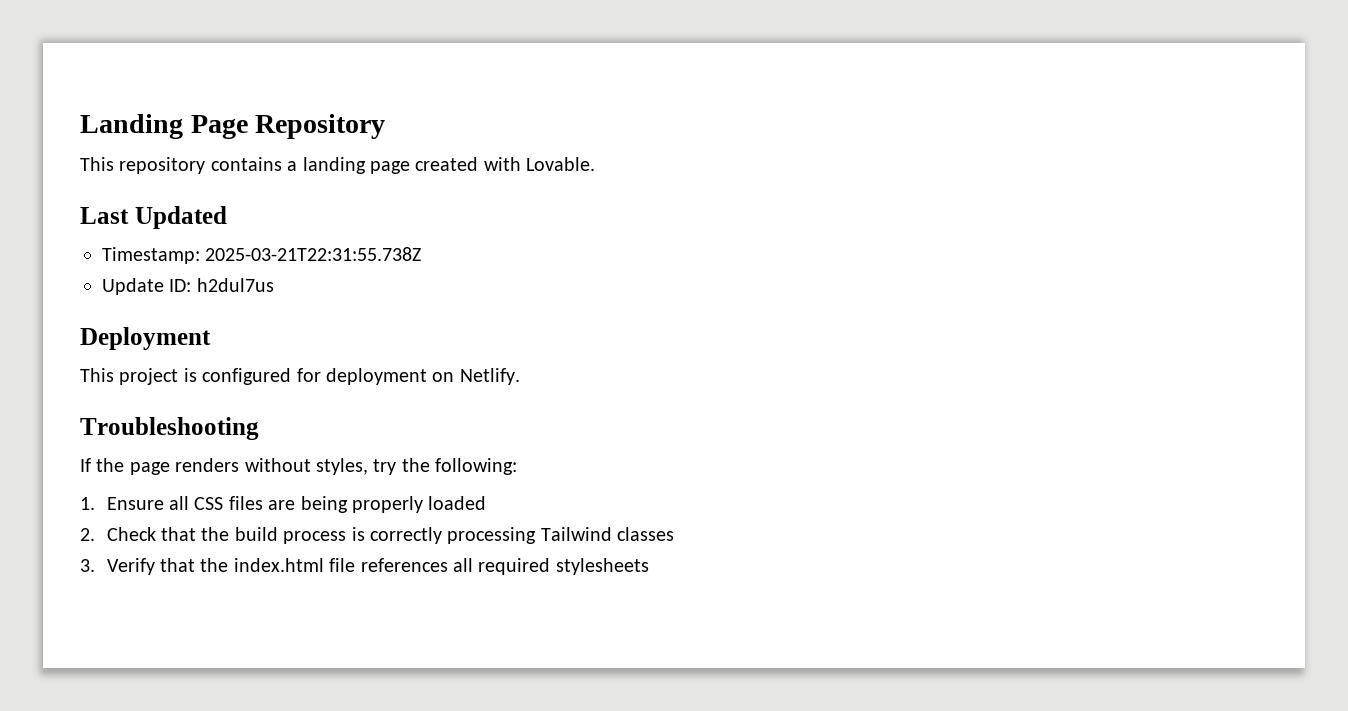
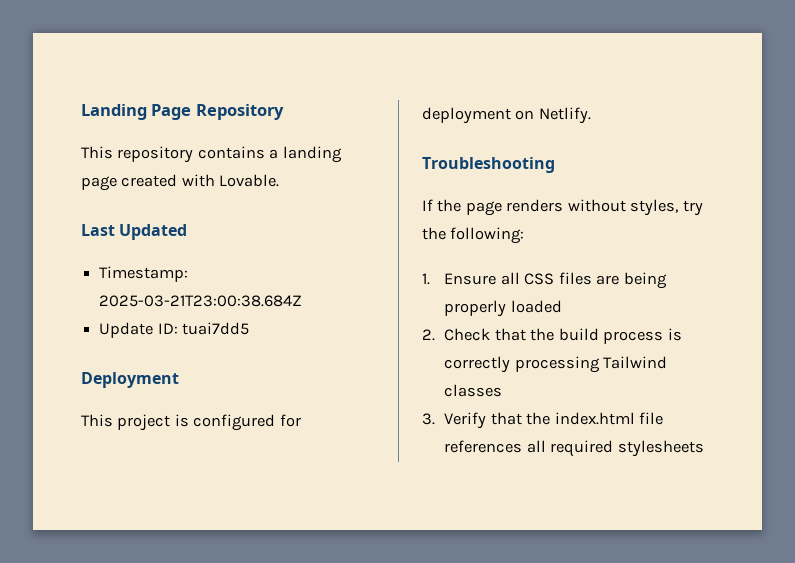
[205,247,422,261] 2025-03-21T22:31:55.738Z -> [99,295,303,307] 2025-03-21T23:00:38.684Z
[196,278,274,292] h2dul7us -> [182,322,250,335] tuai7dd5

